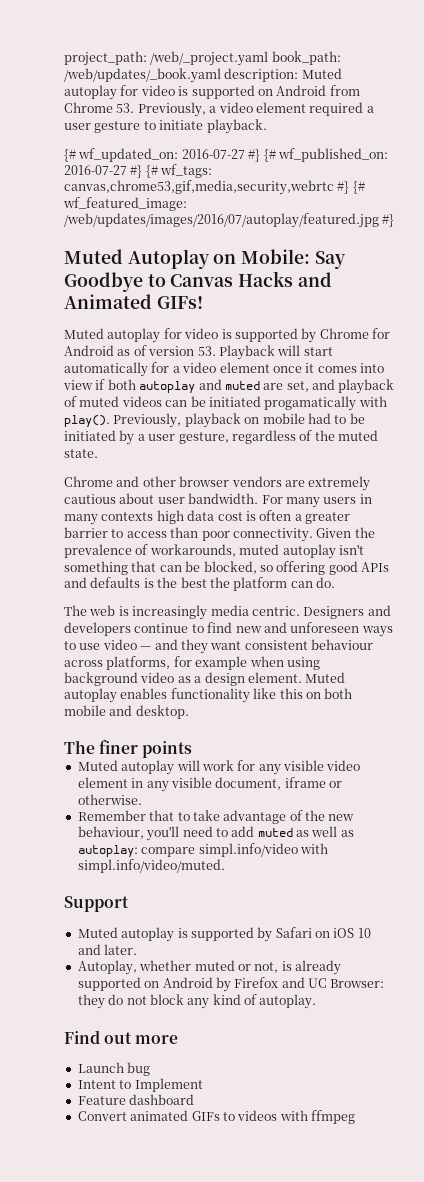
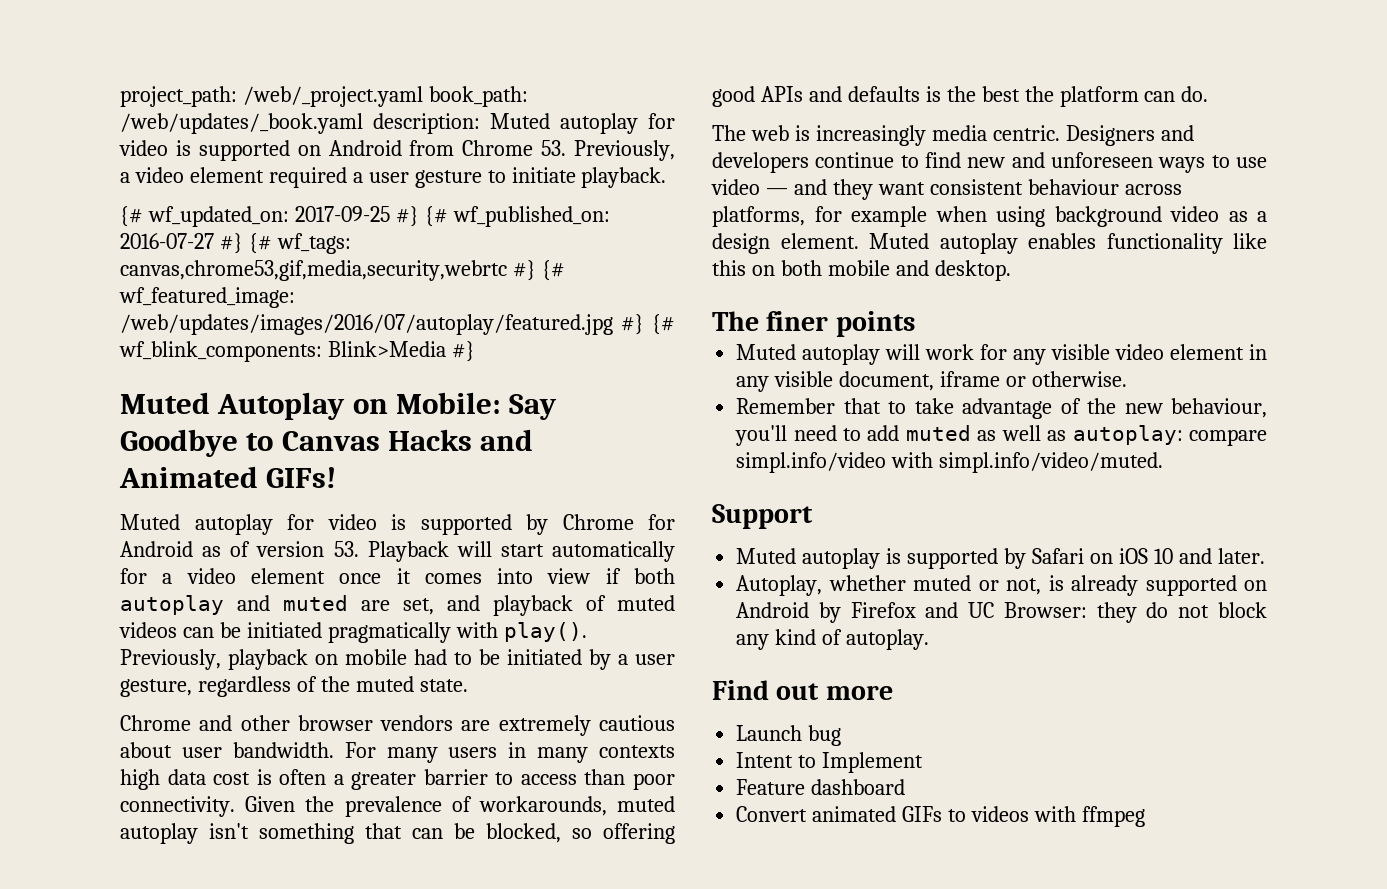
[181,149,245,159] 2016-07-27 -> [294,206,390,222] 2017-09-25
(395, 220) none -> [652,314,675,335] [119,341,475,362] {# wf_blink_components: Blink>Media #}
[264,396,357,411] progamatically -> [327,622,451,643] pragmatically

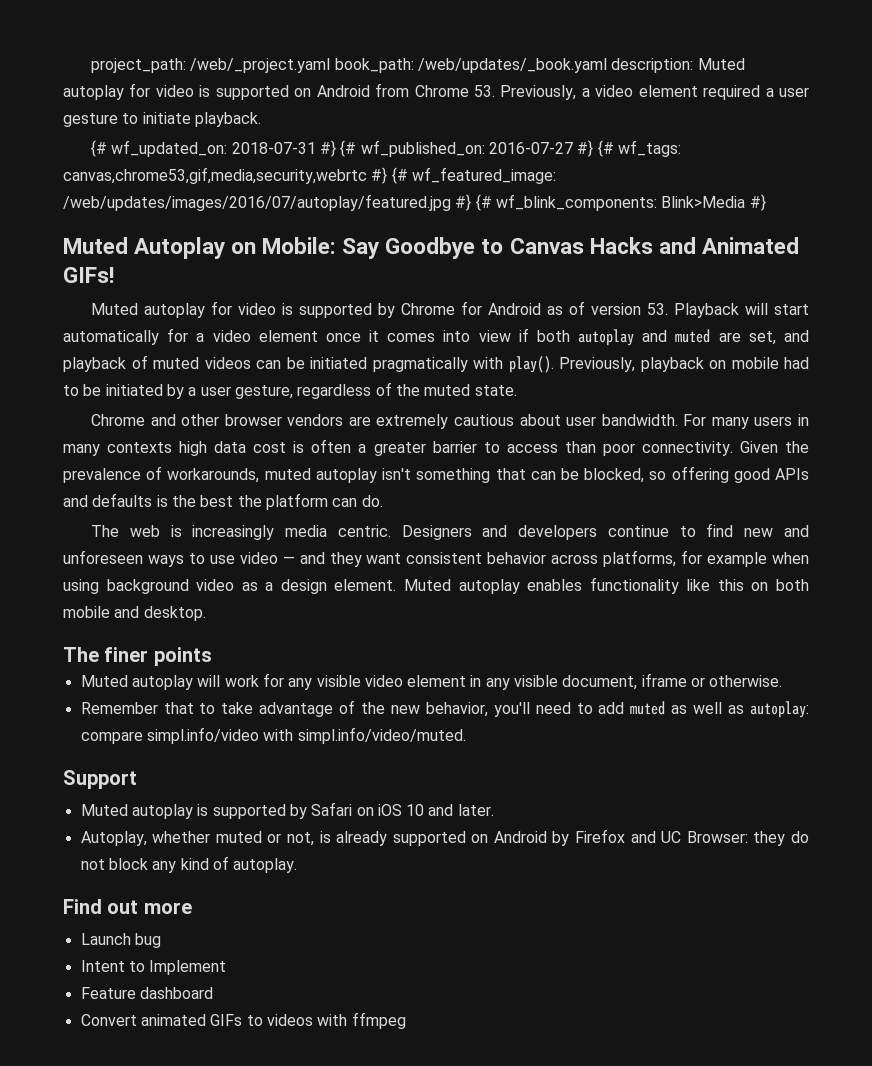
[294,206,390,222] 2017-09-25 -> [231,142,316,154] 2018-07-31
[1027,179,1119,195] behaviour -> [487,552,547,564] behavior
[1171,398,1267,418] behaviour, -> [425,702,488,717] behavior,

